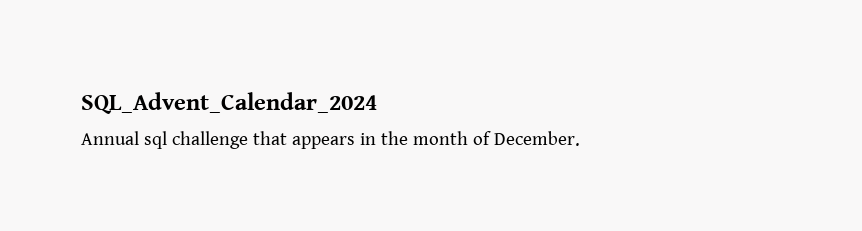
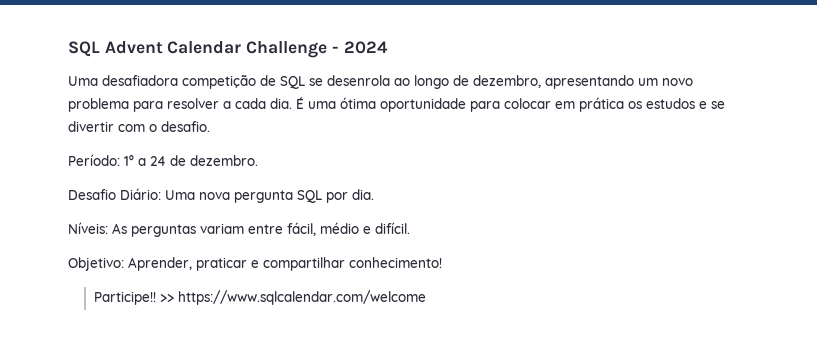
[81,92,377,114] [81,131,580,149] SQL_Advent_Calendar_2024 // Annual sql challenge that appears in the month of December. -> [68,41,388,58] [68,74,693,89] [68,97,725,112] [68,121,210,132] [68,154,258,166] [68,188,374,203] [68,222,410,237] [68,257,442,271] [93,290,426,305] SQL Advent Calendar Challenge - 2024 // Uma desafiadora competição de SQL se desenrola ao longo de dezembro, apresentando um novo problema para resolver a cada dia. É uma ótima oportunidade para colocar em prática os estudos e se divertir com o desafio. // Período: 1º a 24 de dezembro. // Desafio Diário: Uma nova pergunta SQL por dia. // Níveis: As perguntas variam entre fácil, médio e difícil. // Objetivo: Aprender, praticar e compartilhar conhecimento! // Participe!! >> https://www.sqlcalendar.com/welcome

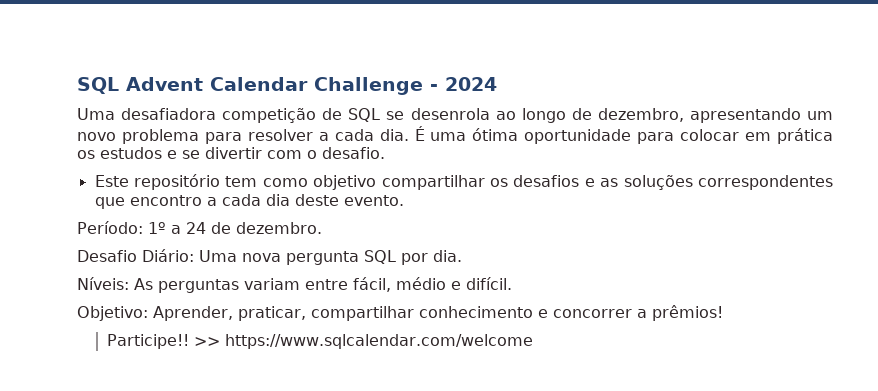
(210, 126) none -> [94,174,833,190] [94,194,404,209] // Este repositório tem como objetivo compartilhar os desafios e as soluções correspondentes que encontro a cada dia deste evento.
[196,257,442,271] praticar e compartilhar conhecimento! -> [238,305,723,321] praticar, compartilhar conhecimento e concorrer a prêmios!

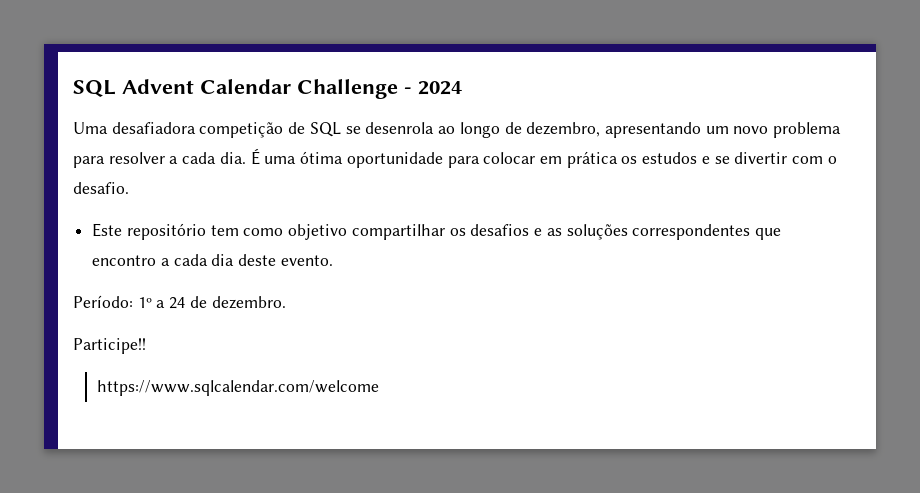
[77,249,462,265] [77,277,512,293] [77,305,723,321] [107,334,221,349] Desafio Diário: Uma nova pergunta SQL por dia. // Níveis: As perguntas variam entre fácil, médio e difícil. // Objetivo: Aprender, praticar, compartilhar conhecimento e concorrer a prêmios! // Participe!! >> -> [73,338,146,354] Participe!! //

